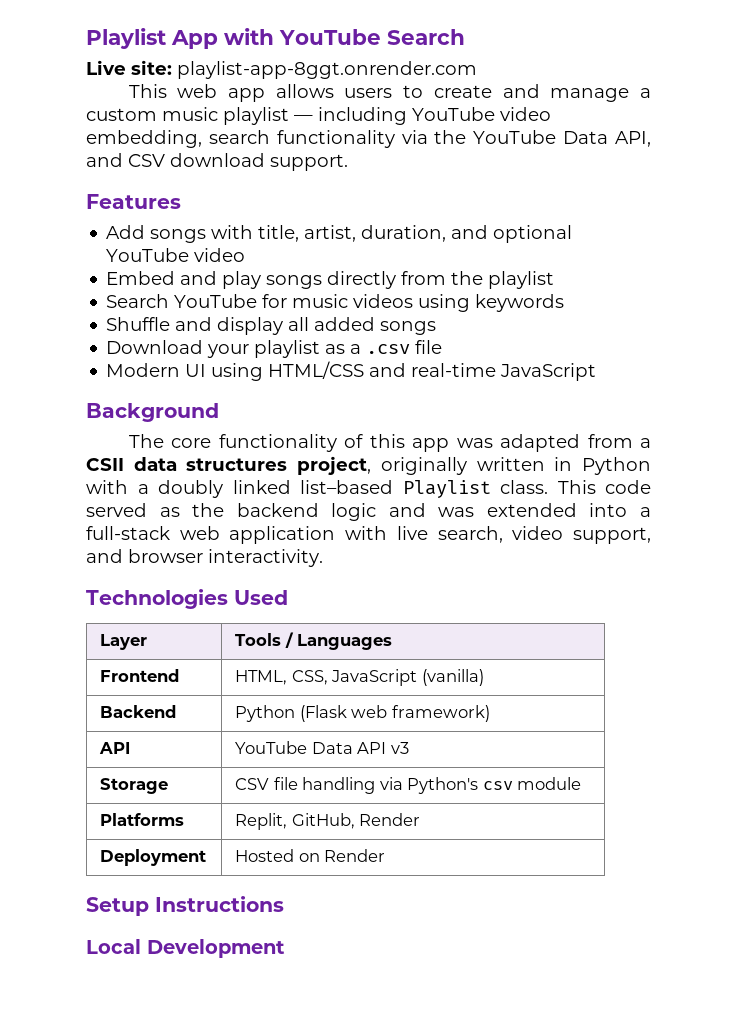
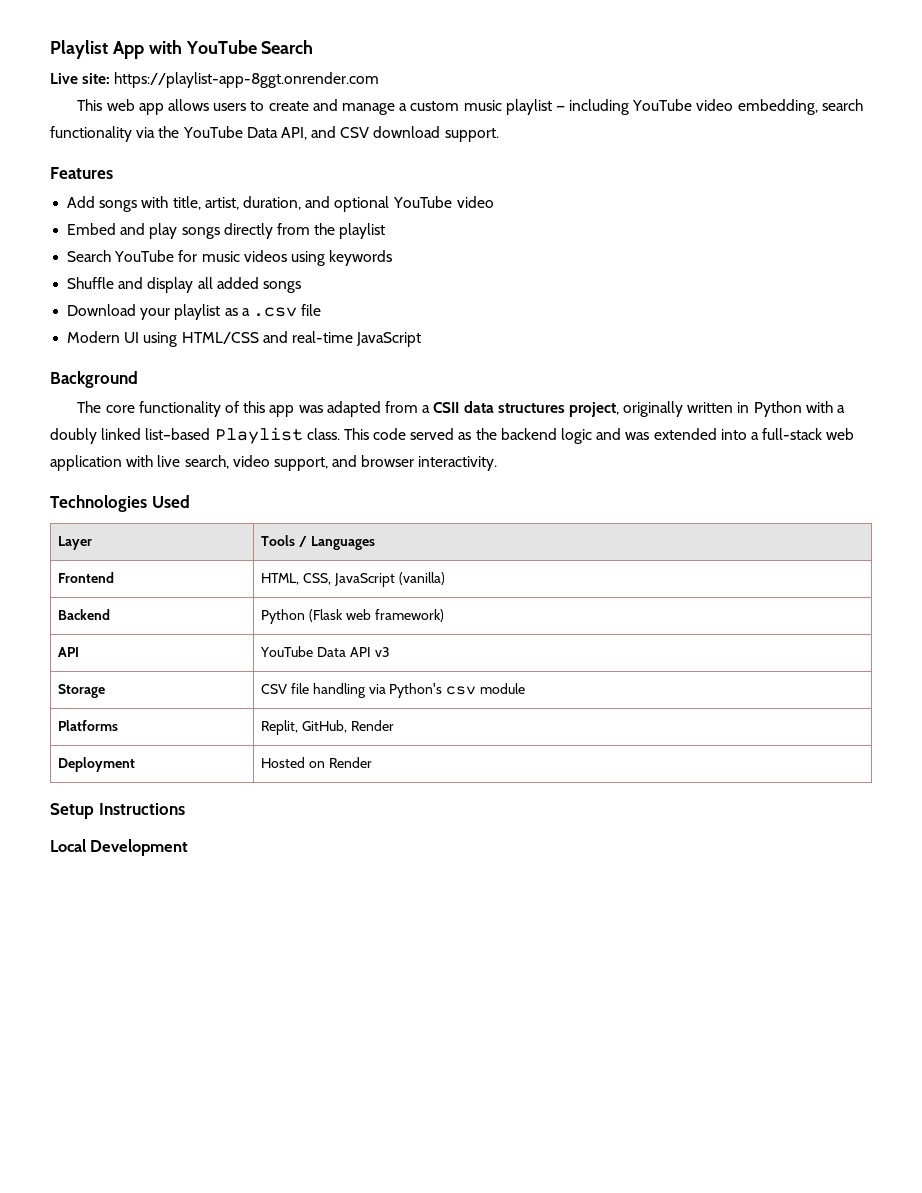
[177,61,477,79] playlist-app-8ggt.onrender.com -> [114,72,380,88] https://playlist-app-8ggt.onrender.com

